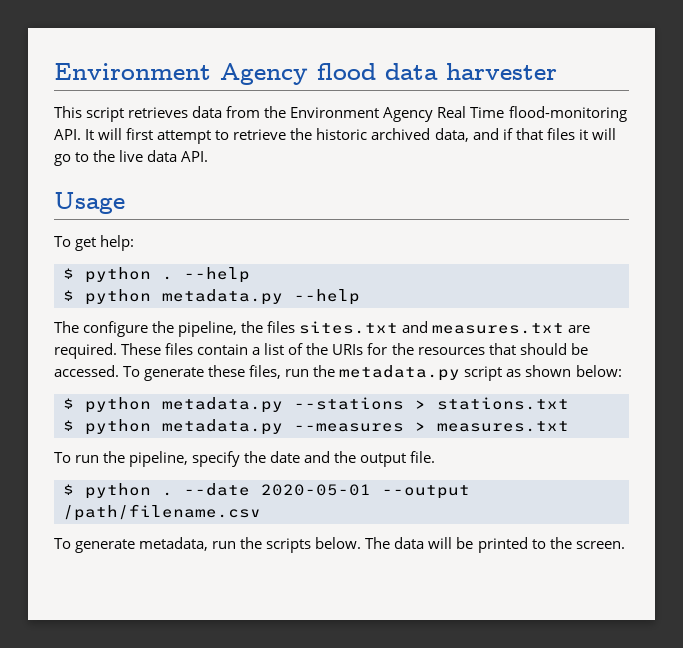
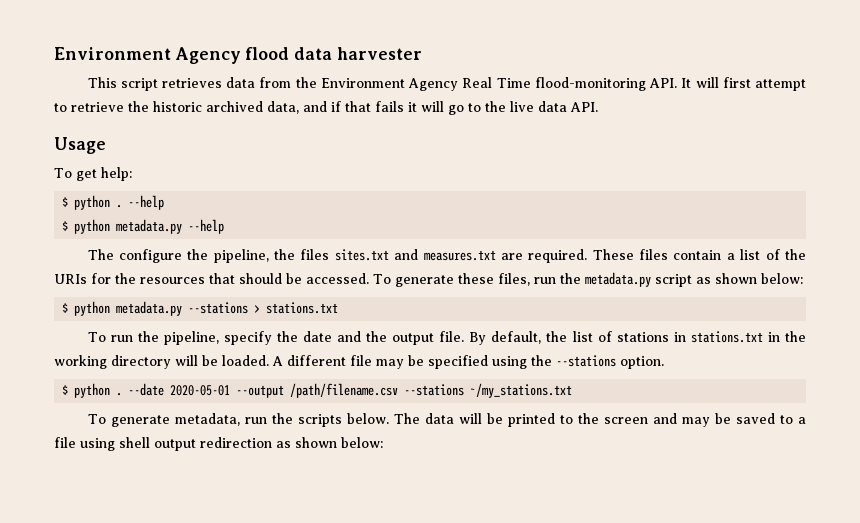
[546,128,575,140] files -> [375,101,404,112] fails
[63,419,569,435] // $ python metadata.py --measures > measures.txt -> (339, 308) none
(436, 457) none -> [469,331,806,345] [54,355,664,369] By default, the list of stations in stations.txt in the working directory will be loaded. A different file may be specified using the --stations option.
(261, 512) none -> [404,383,573,398] --stations ~/my_stations.txt
[575,541,625,549] screen. -> [603,413,807,427] [54,437,383,451] screen and may be saved to a file using shell output redirection as shown below:

